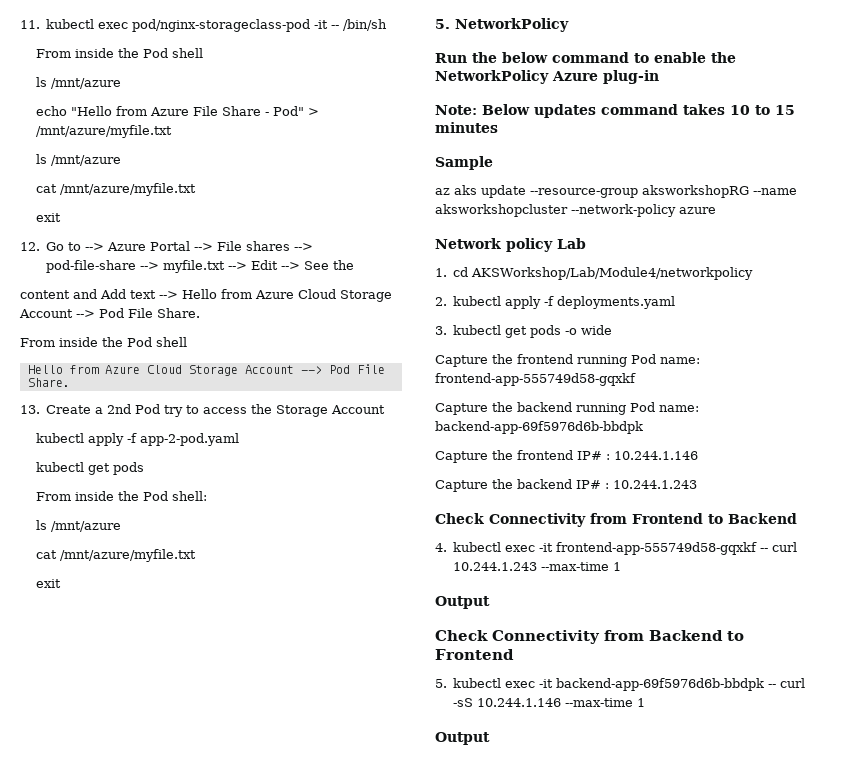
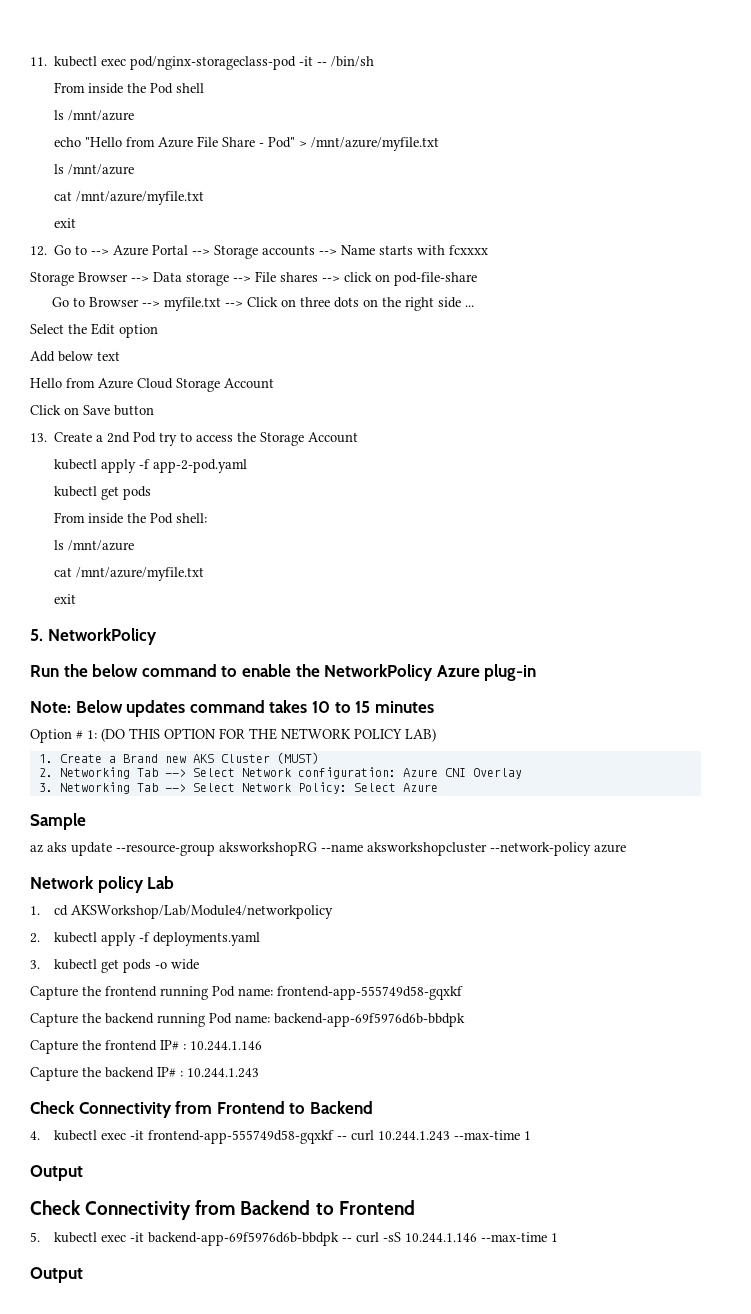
(214, 247) none -> [214,245,489,259] [30,272,251,286] Storage accounts --> Name starts with fcxxxx // Storage Browser --> Data storage -->
(314, 247) none -> [344,272,390,282] click on
[140,260,355,273] [20,289,392,302] [19,308,200,318] [20,337,187,347] [27,364,385,376] [27,378,70,387] --> myfile.txt --> Edit --> See the // content and Add text --> Hello from Azure Cloud Storage Account --> Pod File Share. // From inside the Pod shell // Hello from Azure Cloud Storage Account --> Pod File Share. -> [52,297,475,311] [30,323,158,338] [30,351,120,362] [30,378,274,392] [30,405,154,416] // Go to Browser --> myfile.txt --> Click on three dots on the right side ... // Select the Edit option // Add below text // Hello from Azure Cloud Storage Account // Click on Save button
(498, 127) none -> [30,728,436,743] [38,752,319,764] [38,767,522,779] [38,782,438,794] // Option # 1: (DO THIS OPTION FOR THE NETWORK POLICY LAB) // 1. Create a Brand new AKS Cluster (MUST) // 2. Networking Tab --> Select Network configuration: Azure CNI Overlay // 3. Networking Tab --> Select Network Policy: Select Azure

